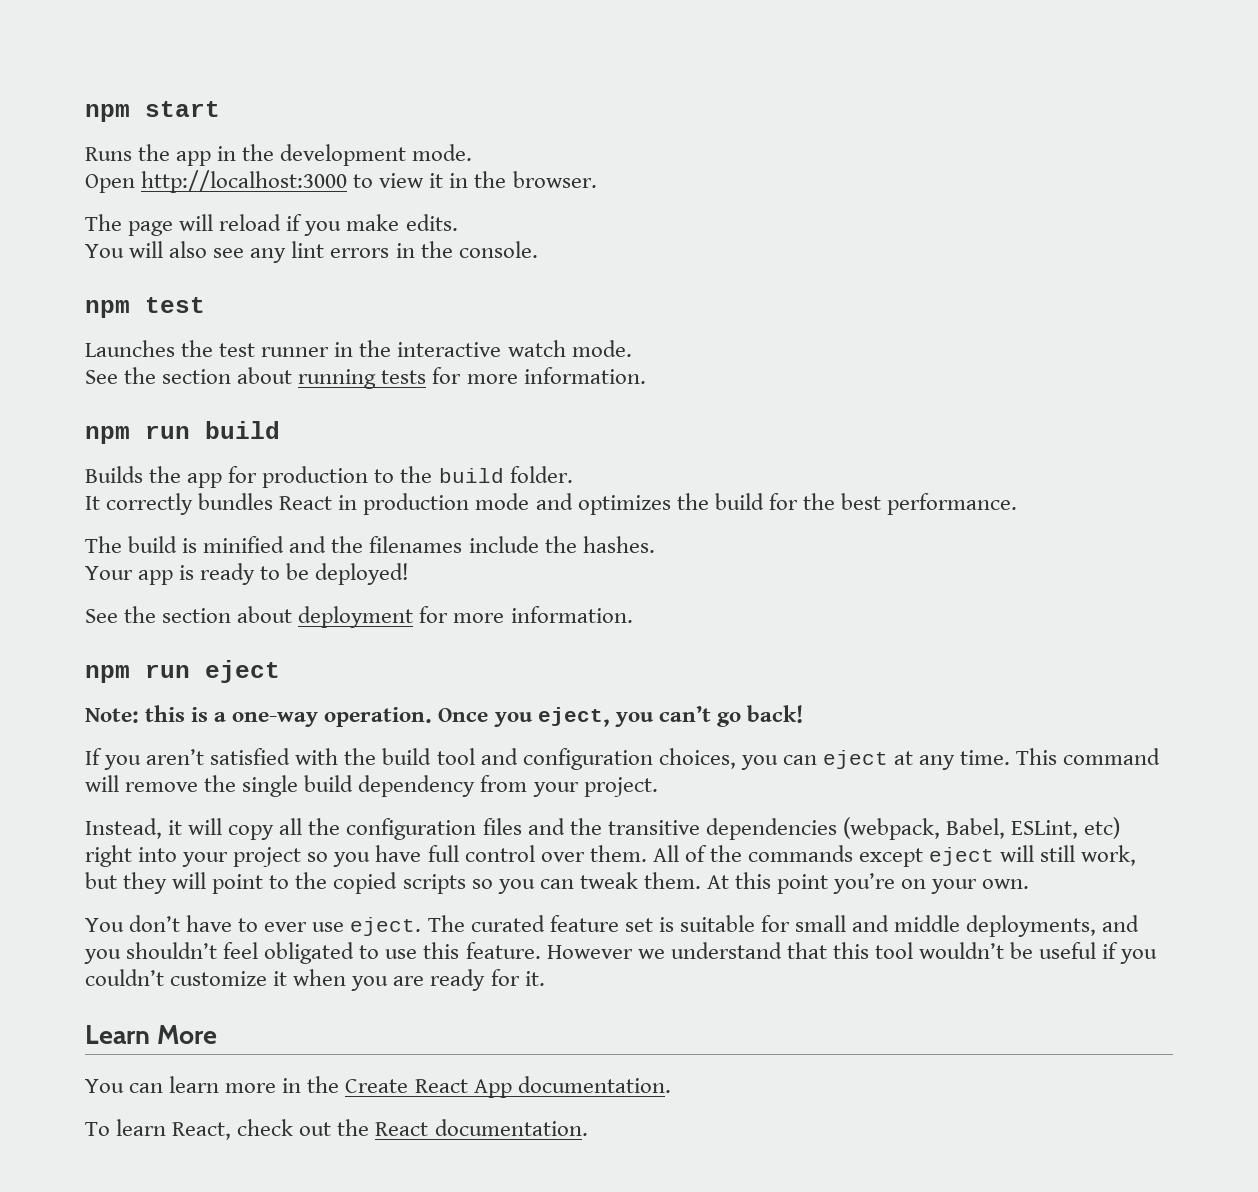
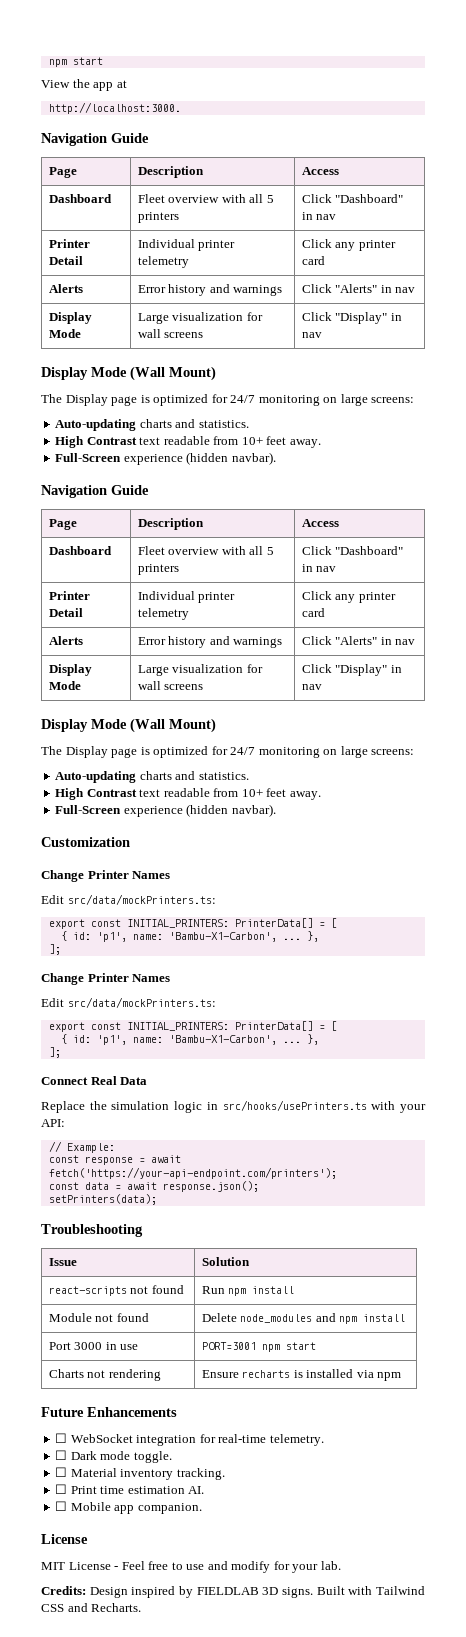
[85,101,220,122] [85,144,473,166] [85,170,597,193] [85,214,458,236] [85,241,538,263] [85,297,205,318] [85,340,632,357] [85,367,646,389] [85,421,280,444] [85,466,573,488] [85,493,1018,515] [85,536,655,553] [85,563,410,585] [85,606,633,628] [85,660,280,683] [85,705,803,727] [85,748,1161,770] [85,775,658,797] [85,817,1121,840] [85,845,1137,867] [85,872,1030,894] [85,915,1140,937] [84,942,1158,964] [85,969,545,991] [85,1025,218,1044] [85,1076,671,1098] [85,1119,588,1140] npm start // Runs the app in the development mode. // Open http://localhost:3000 to view it in the browser. // The page will reload if you make edits. // You will also see any lint errors in the console. // npm test // Launches the test runner in the interactive watch mode. // See the section about running tests for more information. // npm run build // Builds the app for production to the build folder. // It correctly bundles React in production mode and optimizes the build for the best performance. // The build is minified and the filenames include the hashes. // Your app is ready to be deployed! // See the section about deployment for more information. // npm run eject // Note: this is a one-way operation. Once you eject, you can’t go back! // If you aren’t satisfied with the build tool and configuration choices, you can eject at any time. This command will remove the single build dependency from your project. // Instead, it will copy all the configuration files and the transitive dependencies (webpack, Babel, ESLint, etc) right into your project so you have full control over them. All of the commands except eject will still work, but they will point to the copied scripts so you can tweak them. At this point you’re on your own. // You don’t have to ever use eject. The curated feature set is suitable for small and middle deployments, and you shouldn’t feel obligated to use this feature. However we understand that this tool wouldn’t be useful if you couldn’t customize it when you are ready for it. // Learn More // You can learn more in the Create React App documentation. // To learn React, check out the React documentation. -> [48,57,103,67] [41,79,127,91] [48,102,181,114] [41,133,149,146] [48,167,77,178] [137,166,204,178] [301,167,339,175] [48,194,112,203] [137,194,274,203] [137,212,179,223] [301,194,404,203] [301,212,337,220] [48,239,90,248] [48,256,83,265] [137,239,236,251] [137,256,189,268] [301,239,396,251] [301,256,325,265] [48,284,83,293] [137,284,283,296] [301,284,416,293] [48,312,92,324] [48,329,81,338] [137,312,263,324] [137,329,204,338] [301,312,402,324] [301,332,322,338] [41,366,216,381] [41,394,415,406] [55,419,249,431] [55,436,321,448] [55,452,276,465] [41,485,149,498] [48,519,77,530] [137,518,204,530] [301,519,339,527] [48,546,112,555] [137,546,274,555] [137,564,179,575] [301,546,404,555] [301,564,337,572] [48,591,90,600] [48,608,83,617] [137,591,236,603] [137,608,189,620] [301,591,396,603] [301,608,325,617] [48,636,83,645] [137,636,283,648] [301,636,416,645] [48,664,92,676] [48,681,81,690] [137,664,263,676] [137,681,204,690] [301,664,402,676] [301,684,322,690] [41,718,216,733] [41,746,415,758] [55,771,249,783] [55,788,321,800] [55,804,276,817] [41,837,130,847] [41,870,171,882] [41,894,216,905] [48,918,337,929] [60,931,319,942] [48,944,61,955] [41,973,171,985] [41,997,216,1008] [48,1021,337,1032] [60,1034,319,1045] [48,1047,61,1058] [41,1076,148,1085] [41,1100,427,1113] [41,1119,65,1127] [48,1141,115,1153] [48,1155,181,1165] [48,1167,337,1179] [48,1181,259,1192] [48,1194,157,1205] [41,1224,143,1237] [48,1258,77,1266] [201,1257,250,1266] [48,1285,184,1296] [201,1286,295,1296] [48,1313,149,1322] [201,1313,406,1324] [48,1342,139,1350] [201,1342,316,1352] [48,1369,161,1381] [201,1369,402,1381] [41,1407,177,1417] [55,1433,324,1446] [55,1450,172,1463] [55,1467,225,1480] [55,1484,205,1494] [55,1501,202,1514] [41,1534,88,1544] [41,1561,341,1573] [41,1586,425,1598] [41,1603,142,1612] npm start // View the app at // http://localhost:3000. // Navigation Guide // Page | Description | Access // Dashboard | Fleet overview with all 5 printers | Click "Dashboard" in nav // Printer Detail | Individual printer telemetry | Click any printer card // Alerts | Error history and warnings | Click "Alerts" in nav // Display Mode | Large visualization for wall screens | Click "Display" in nav // Display Mode (Wall Mount) // The Display page is optimized for 24/7 monitoring on large screens: // Auto-updating charts and statistics. // High Contrast text readable from 10+ feet away. // Full-Screen experience (hidden navbar). // Navigation Guide // Page | Description | Access // Dashboard | Fleet overview with all 5 printers | Click "Dashboard" in nav // Printer Detail | Individual printer telemetry | Click any printer card // Alerts | Error history and warnings | Click "Alerts" in nav // Display Mode | Large visualization for wall screens | Click "Display" in nav // Display Mode (Wall Mount) // The Display page is optimized for 24/7 monitoring on large screens: // Auto-updating charts and statistics. // High Contrast text readable from 10+ feet away. // Full-Screen experience (hidden navbar). // Customization // Change Printer Names // Edit src/data/mockPrinters.ts: // export const INITIAL_PRINTERS: PrinterData[] = [ // { id: 'p1', name: 'Bambu-X1-Carbon', ... }, // ]; // Change Printer Names // Edit src/data/mockPrinters.ts: // export const INITIAL_PRINTERS: PrinterData[] = [ // { id: 'p1', name: 'Bambu-X1-Carbon', ... }, // ]; // Connect Real Data // Replace the simulation logic in src/hooks/usePrinters.ts with your API: // // Example: // const response = await fetch('https://your-api-endpoint.com/printers'); // const data = await response.json(); // setPrinters(data); // Troubleshooting // Issue | Solution // react-scripts not found | Run npm install // Module not found | Delete node_modules and npm install // Port 3000 in use | PORT=3001 npm start // Charts not rendering | Ensure recharts is installed via npm // Future Enhancements // ☐ WebSocket integration for real-time telemetry. // ☐ Dark mode toggle. // ☐ Material inventory tracking. // ☐ Print time estimation AI. // ☐ Mobile app companion. // License // MIT License - Feel free to use and modify for your lab. // Credits: Design inspired by FIELDLAB 3D signs. Built with Tailwind CSS and Recharts.

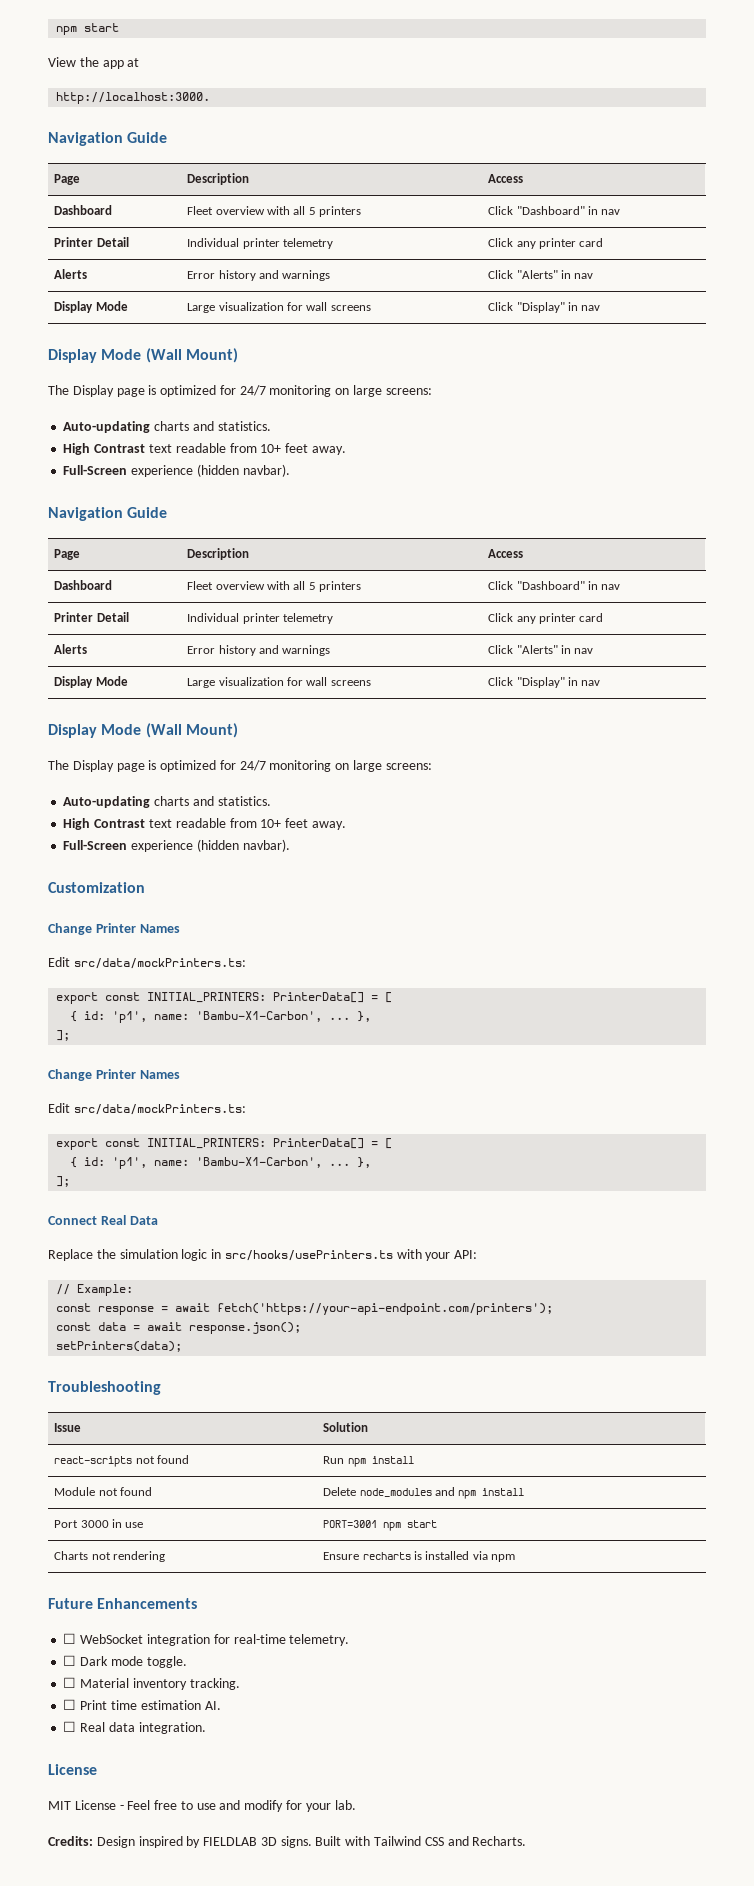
[70,1502,202,1514] Mobile app companion. -> [80,1722,206,1734] Real data integration.

